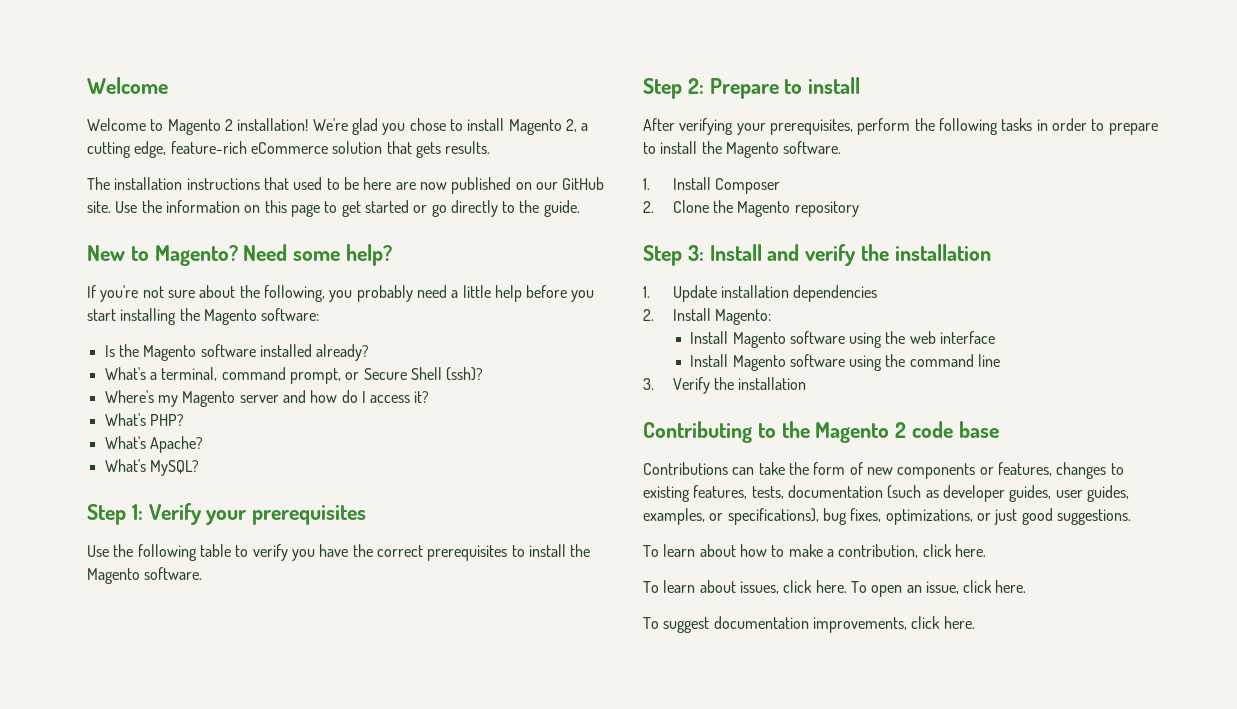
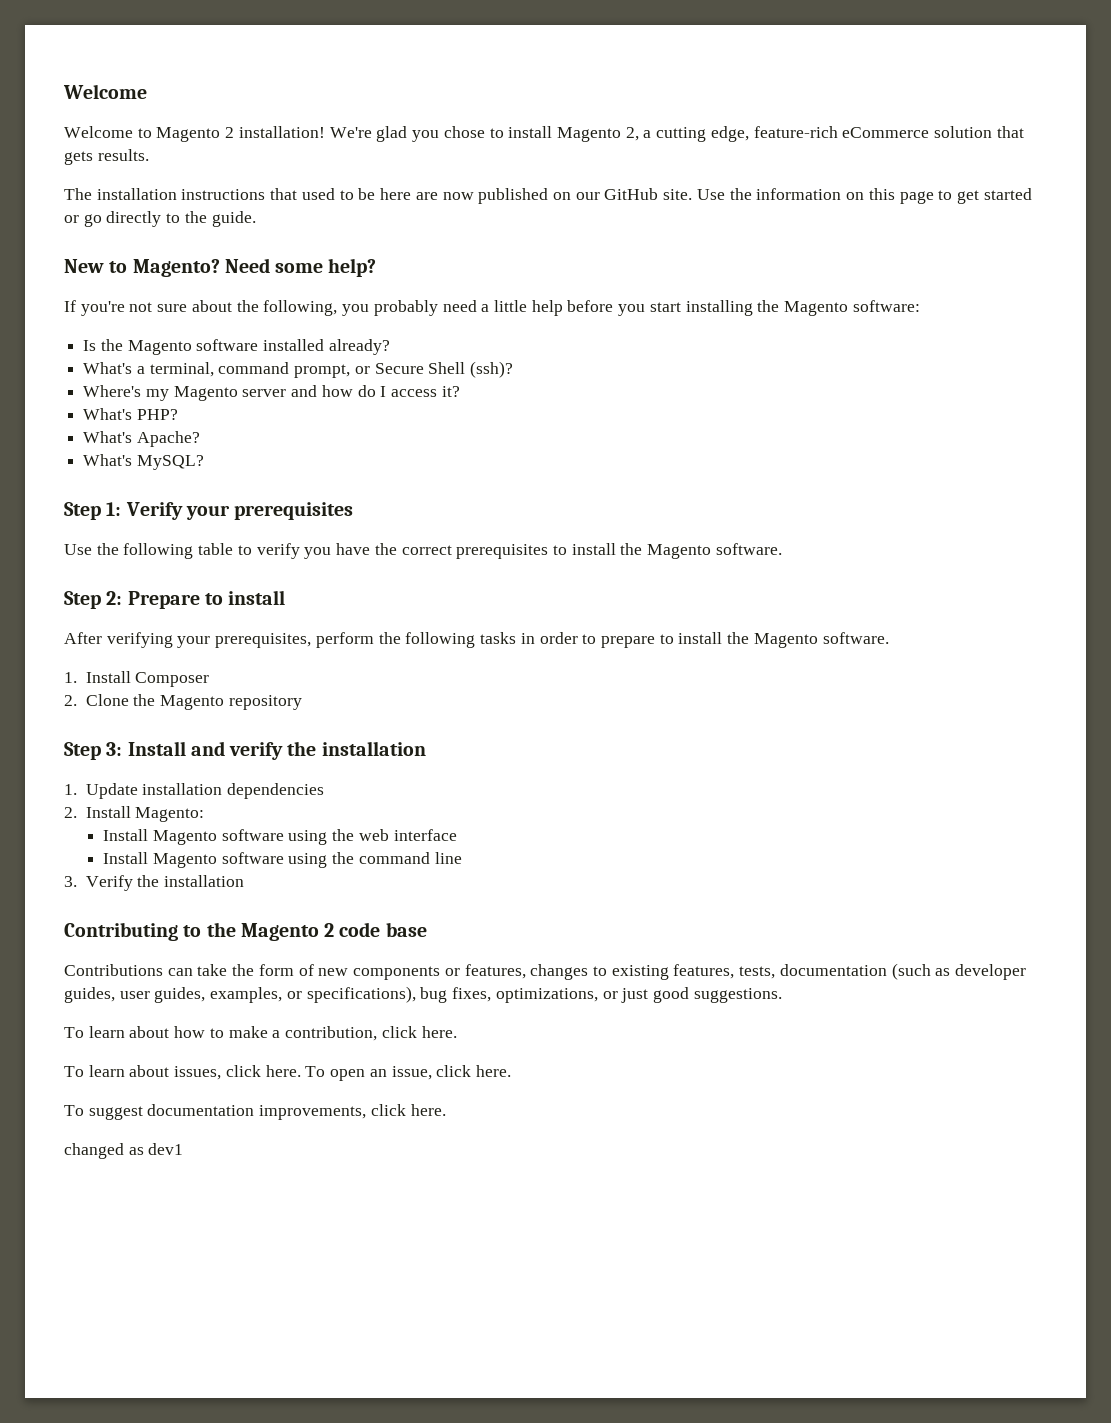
(975, 622) none -> [64,1143,184,1159] // changed as dev1

